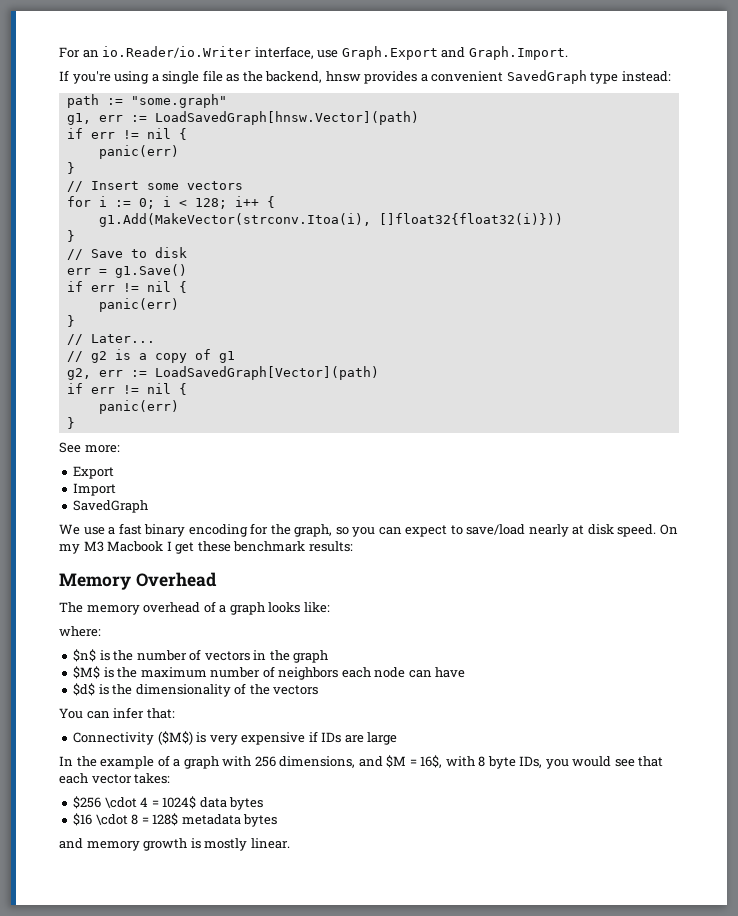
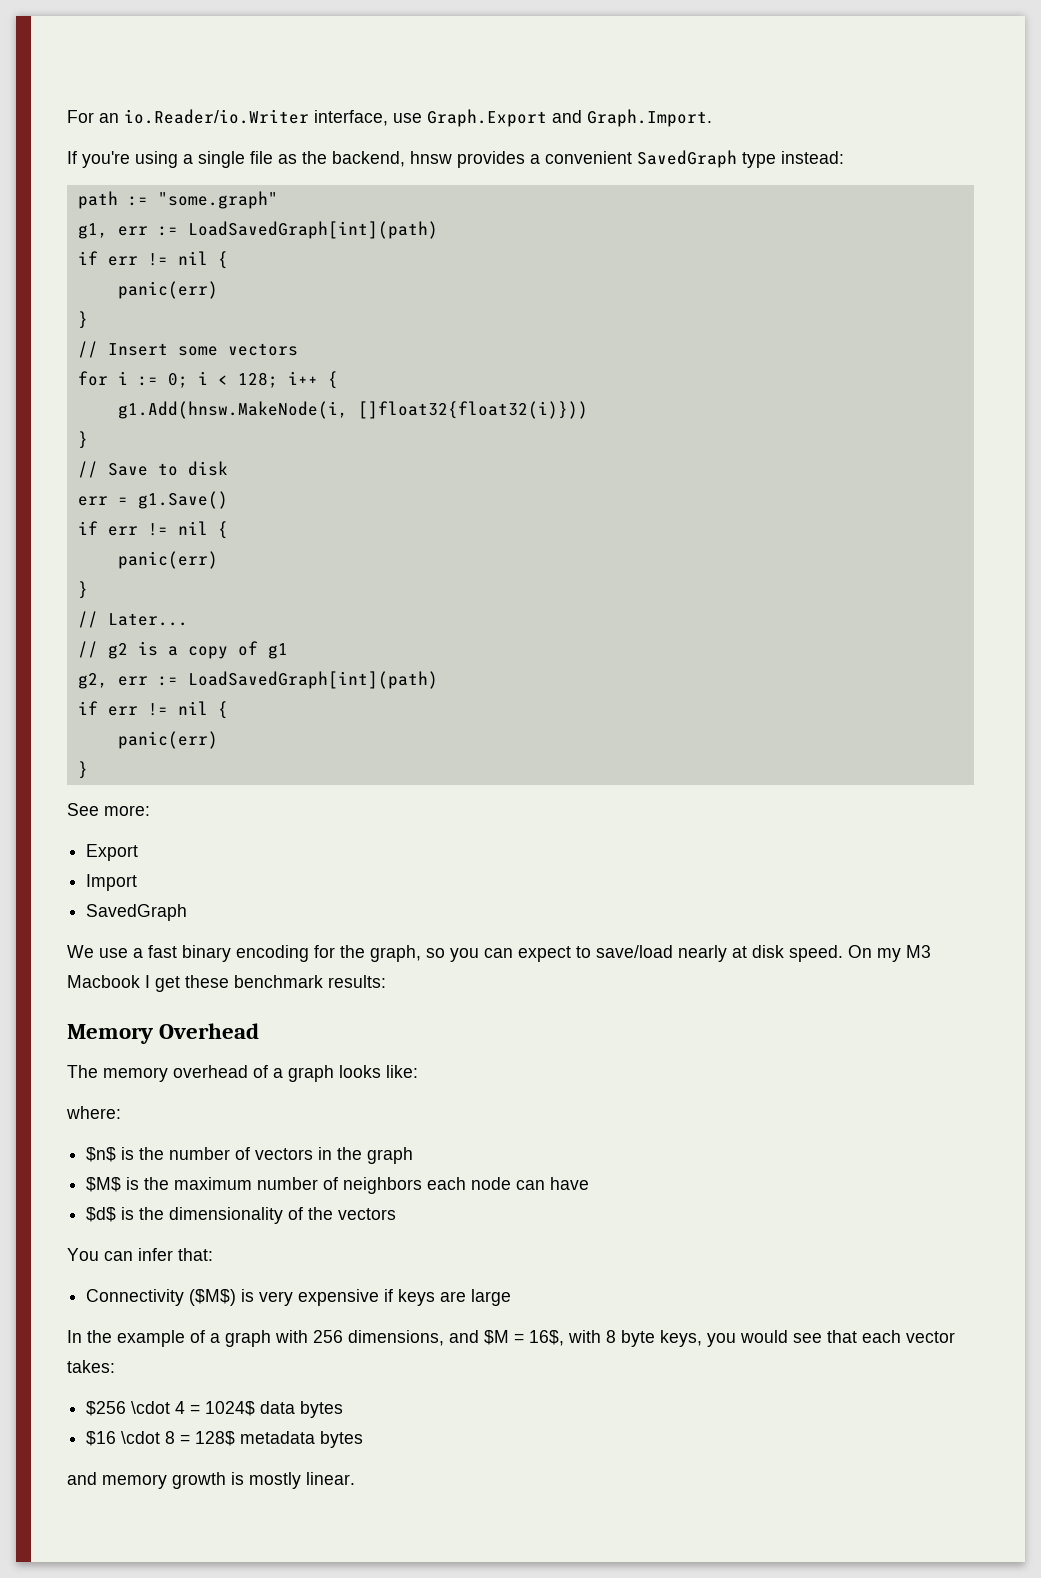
[154,111,419,125] LoadSavedGraph[hnsw.Vector](path) -> [187,221,438,239] LoadSavedGraph[int](path)
[98,213,371,227] g1.Add(MakeVector(strconv.Itoa(i), -> [117,401,348,419] g1.Add(hnsw.MakeNode(i,
[154,366,379,380] LoadSavedGraph[Vector](path) -> [187,671,438,689] LoadSavedGraph[int](path)
[321,732,342,743] IDs -> [398,1289,436,1306] keys
[519,756,543,768] IDs, -> [660,1330,702,1347] keys,

